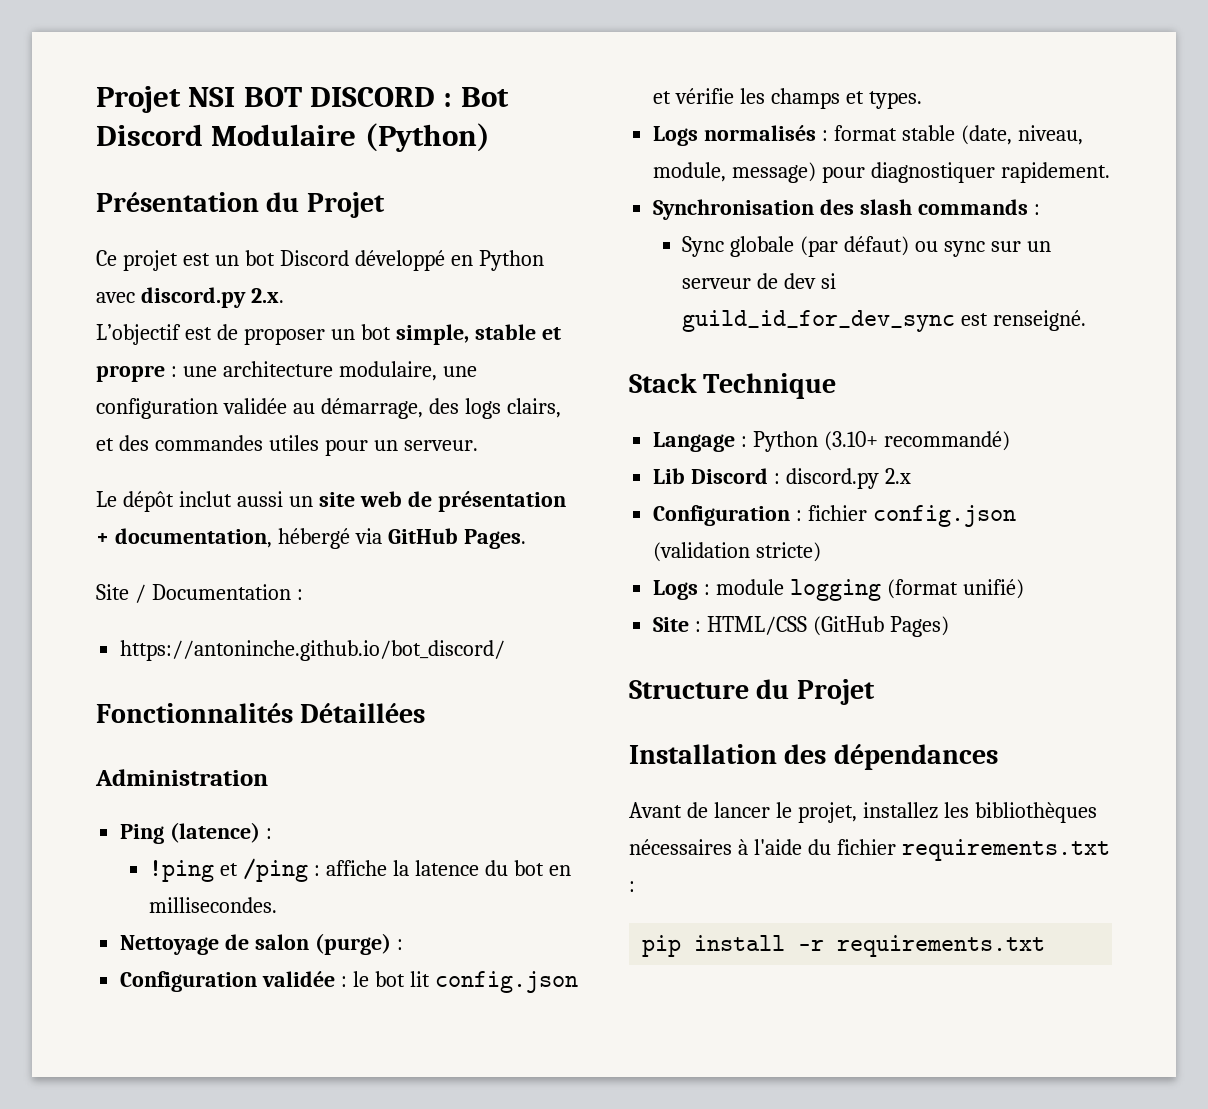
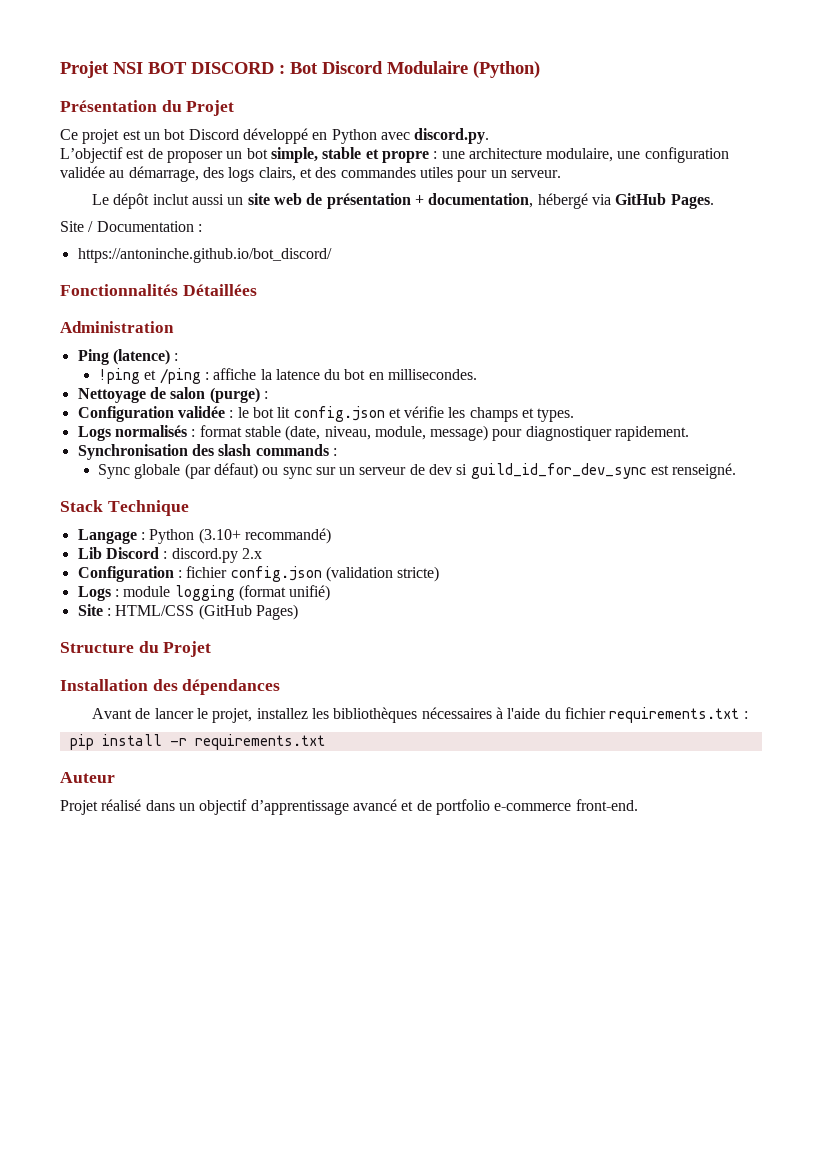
[140,287,284,308] discord.py 2.x. -> [414,128,490,144] discord.py.
(1046, 946) none -> [60,772,115,783] [60,799,638,815] // Auteur // Projet réalisé dans un objectif d’apprentissage avancé et de portfolio e-commerce front-end.

